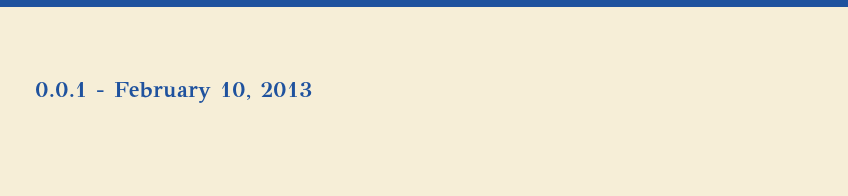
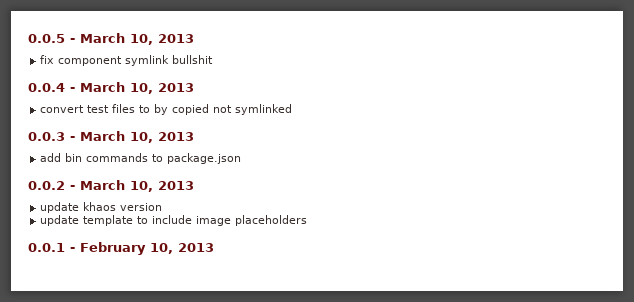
(35, 89) none -> [28,33,194,45] [40,55,214,66] [28,82,194,94] [40,104,293,115] [28,131,194,143] [40,153,242,164] [28,180,194,192] [40,202,163,213] [40,215,308,226] 0.0.5 - March 10, 2013 // fix component symlink bullshit // 0.0.4 - March 10, 2013 // convert test files to by copied not symlinked // 0.0.3 - March 10, 2013 // add bin commands to package.json // 0.0.2 - March 10, 2013 // update khaos version // update template to include image placeholders //

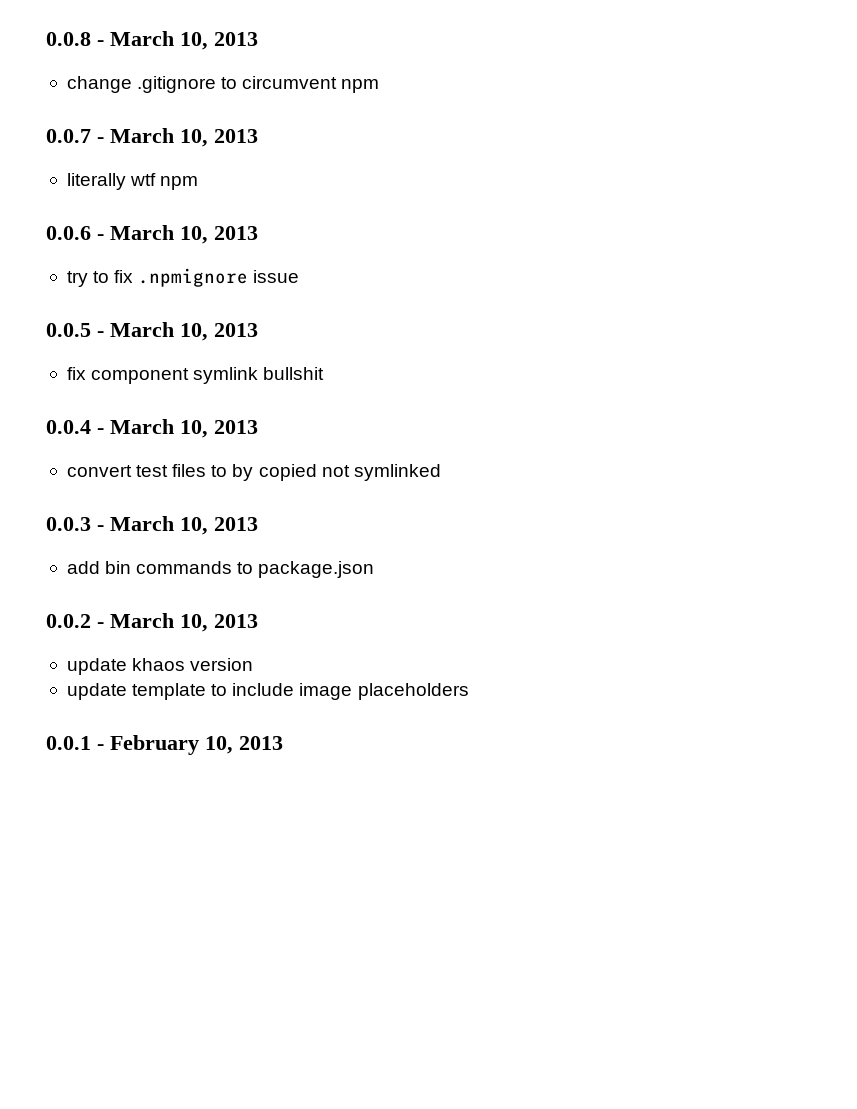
(28, 38) none -> [46,31,258,50] [66,76,380,93] [46,128,258,147] [66,173,199,190] [46,225,258,244] [66,268,300,287] 0.0.8 - March 10, 2013 // change .gitignore to circumvent npm // 0.0.7 - March 10, 2013 // literally wtf npm // 0.0.6 - March 10, 2013 // try to fix .npmignore issue //

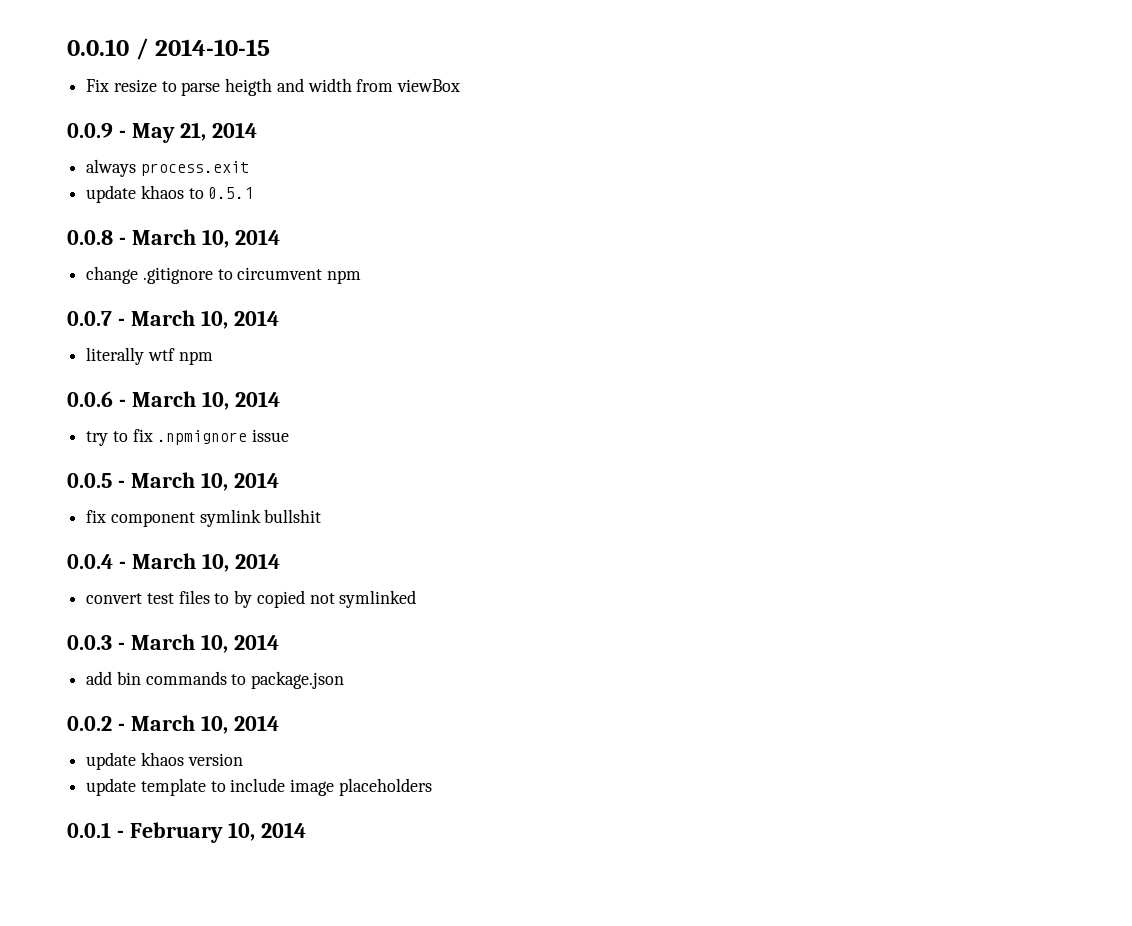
(46, 39) none -> [67,38,271,60] [86,78,461,96] [67,122,257,143] [86,159,249,177] [86,185,254,203] 0.0.10 / 2014-10-15 // Fix resize to parse heigth and width from viewBox // 0.0.9 - May 21, 2014 // always process.exit // update khaos to 0.5.1 //
[214,32,258,46] 2013 -> [234,229,280,245] 2014
[214,129,258,143] 2013 -> [233,310,279,326] 2014
[214,226,258,240] 2013 -> [234,391,280,407] 2014
[214,323,258,337] 2013 -> [233,472,279,488] 2014
[214,420,258,434] 2013 -> [234,553,280,569] 2014
[214,517,258,531] 2013 -> [233,634,279,650] 2014
[214,614,258,628] 2013 -> [233,715,279,731] 2014
[239,736,283,750] 2013 -> [260,822,306,838] 2014

